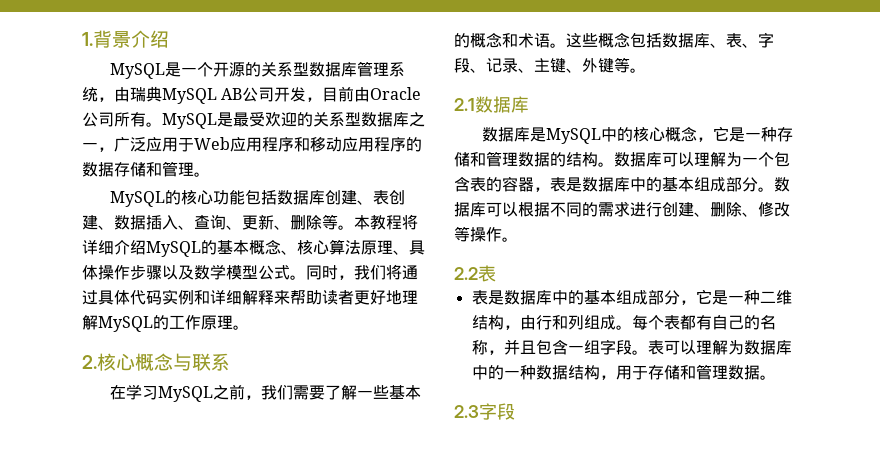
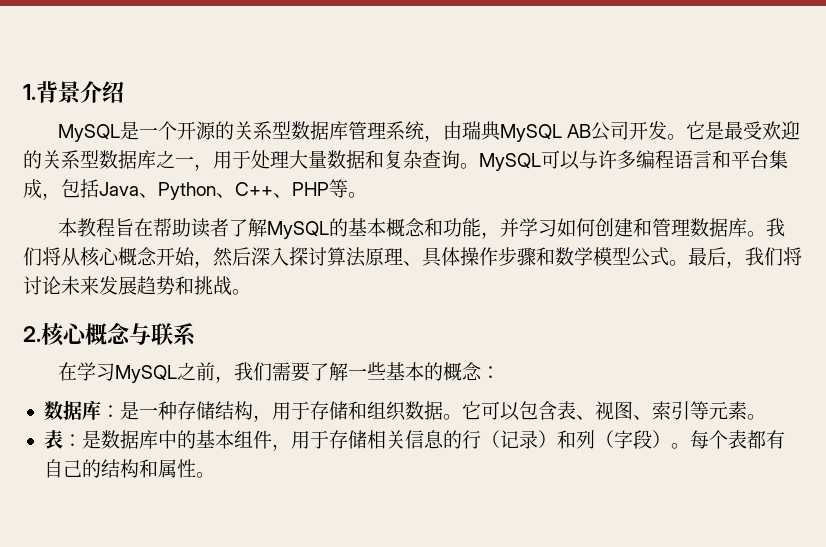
[306,86,422,102] [82,112,217,129] ，目前由Oracle公司所有。MySQL -> [666,121,705,140] 。它
[114,137,422,152] [82,161,210,177] [109,189,405,207] [82,214,418,230] [82,239,329,257] 广泛应用于Web应用程序和移动应用程序的数据存储和管理。 // MySQL的核心功能包括数据库创建、表创建、数据插入、查询、更新、删除等。本教程将详细介绍MySQL的基本概念、核心 -> [213,150,788,171] [23,179,367,200] [57,218,785,239] [23,247,327,268] 用于处理大量数据和复杂查询。MySQL可以与许多编程语言和平台集成，包括Java、Python、C++、PHP等。 // 本教程旨在帮助读者了解MySQL的基本概念和功能，并学习如何创建和管理数据库。我们将从核心概念开始，然后深入探讨
[162,265,194,280] 以及 -> [536,247,555,266] 和
[306,265,338,280] 同时 -> [688,247,726,266] 最后
[402,265,418,280] [82,289,418,305] [82,315,233,332] 通过具体代码实例和详细解释来帮助读者更好地理解MySQL的工作原理 -> [23,276,232,296] 讨论未来发展趋势和挑战
[502,32,774,48] [454,57,646,73] [454,96,529,113] [481,126,793,144] [454,151,790,167] [454,176,790,192] [454,201,790,217] [454,226,518,242] [454,265,496,282] [471,289,792,305] [471,315,616,330] 和术语。这些概念包括数据库、表、字段、记录、主键、外键等。 // 2.1数据库 // 数据库是MySQL中的核心概念，它是一种存储和管理数据的结构。数据库可以理解为一个包含表的容器，表是数据库中的基本组成部分。数据库可以根据不同的需求进行创建、删除、修改等操作。 // 2.2表 // 表是数据库中的基本组成部分，它是一种二维结构，由行和列组成 -> [480,366,500,379] [43,400,766,422] [43,430,671,451] ： // 数据库：是一种存储结构，用于存储和组织数据。它可以包含表、视图、索引等元素。 // 表：是数据库中的基本组件，用于存储相关信息的行（记录）和列（字段）
[759,315,776,330] [471,339,792,355] [471,364,776,380] [454,403,515,420] 名称，并且包含一组字段。表可以理解为数据库中的一种数据结构，用于存储和管理数据。 // 2.3字段 -> [100,459,215,478] 结构和属性。

